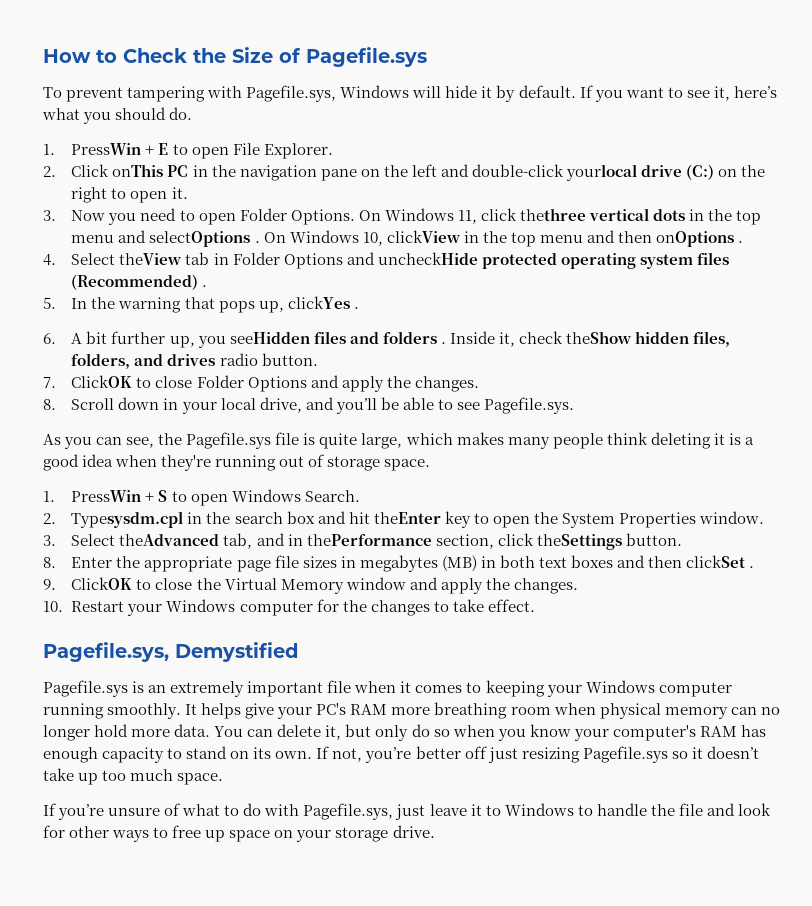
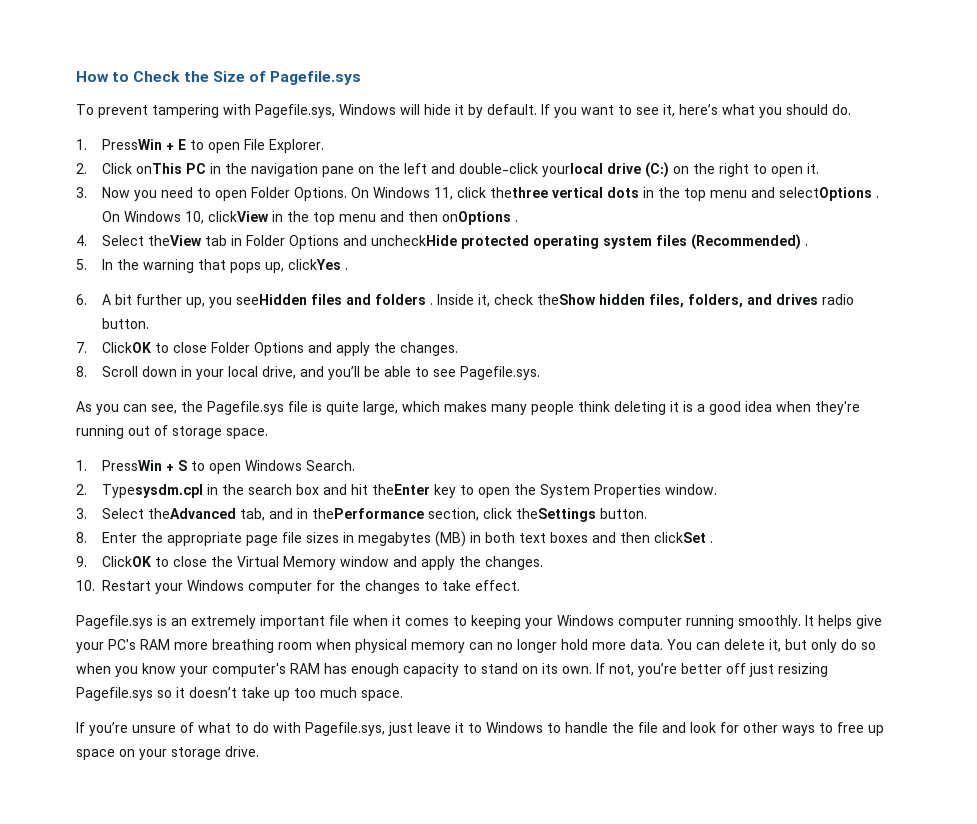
[43,642,299,662] // Pagefile.sys, Demystified -> (521, 585) none

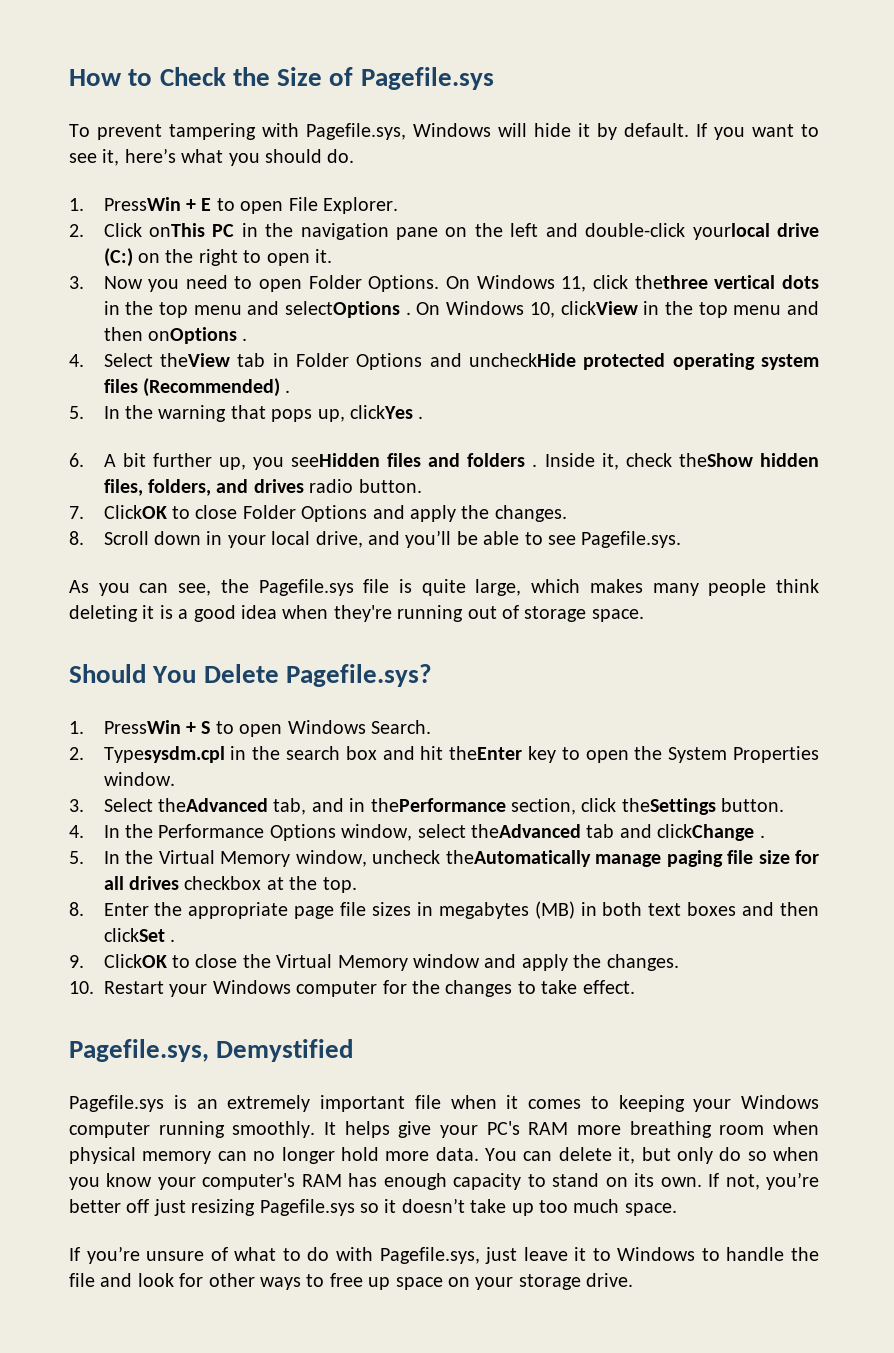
(268, 433) none -> [69,664,432,687] // Should You Delete Pagefile.sys?
(648, 513) none -> [69,824,765,841] [69,850,819,867] [103,876,357,893] // 4. In the Performance Options window, select theAdvanced tab and clickChange . // 5. In the Virtual Memory window, uncheck theAutomatically manage paging file size for all drives checkbox at the top.
(521, 585) none -> [69,1039,354,1062] // Pagefile.sys, Demystified

